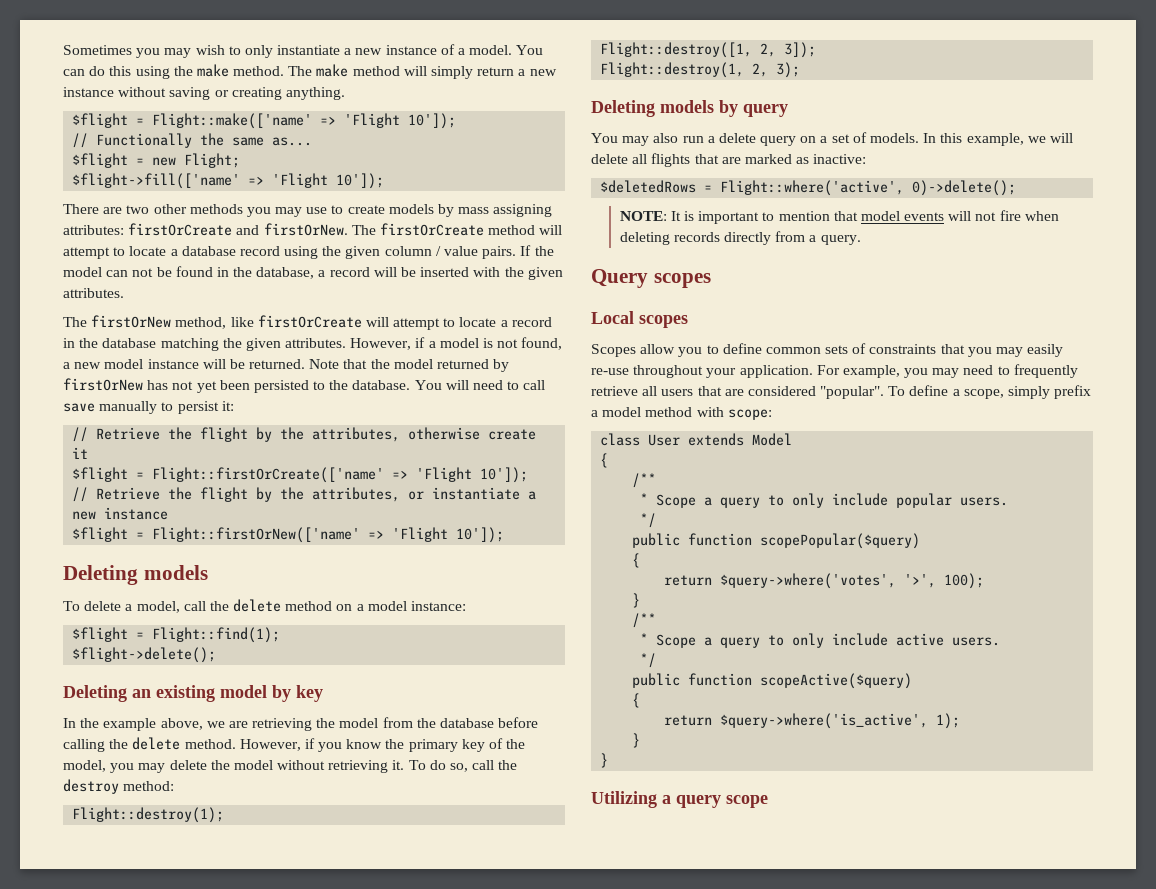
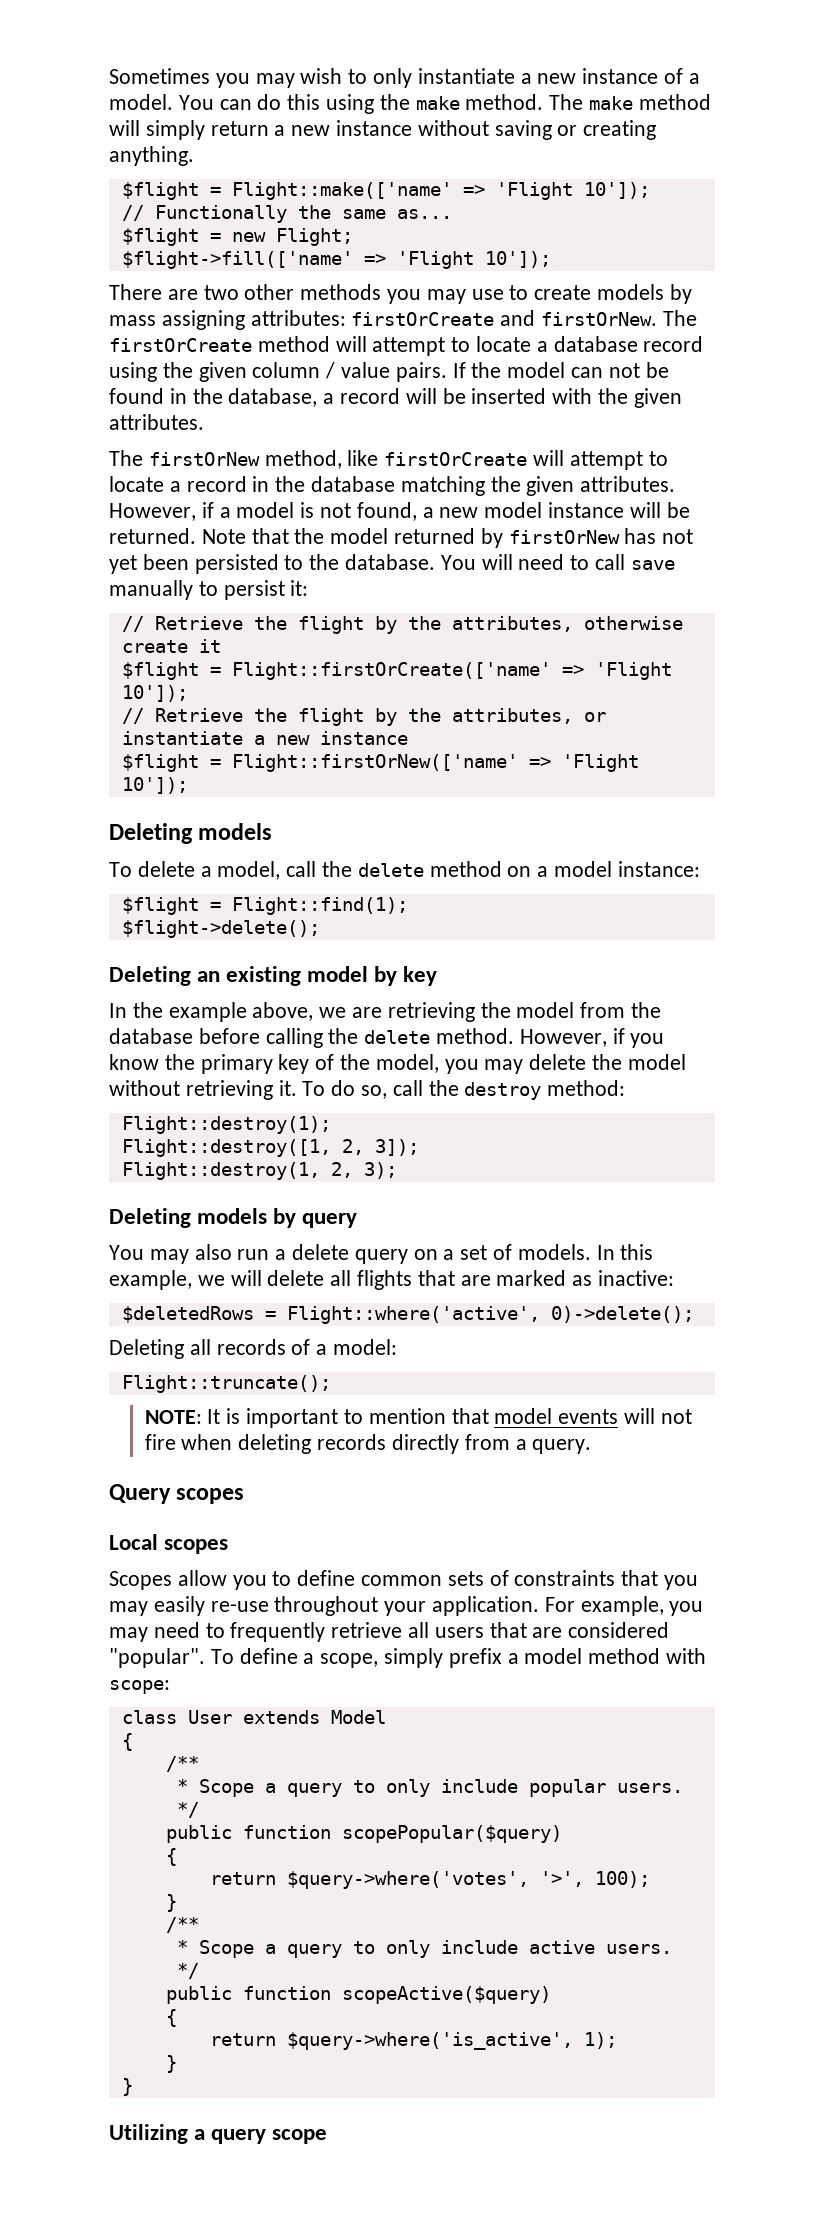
(1017, 188) none -> [109,1339,398,1359] [121,1375,331,1393] // Deleting all records of a model: // Flight::truncate();

